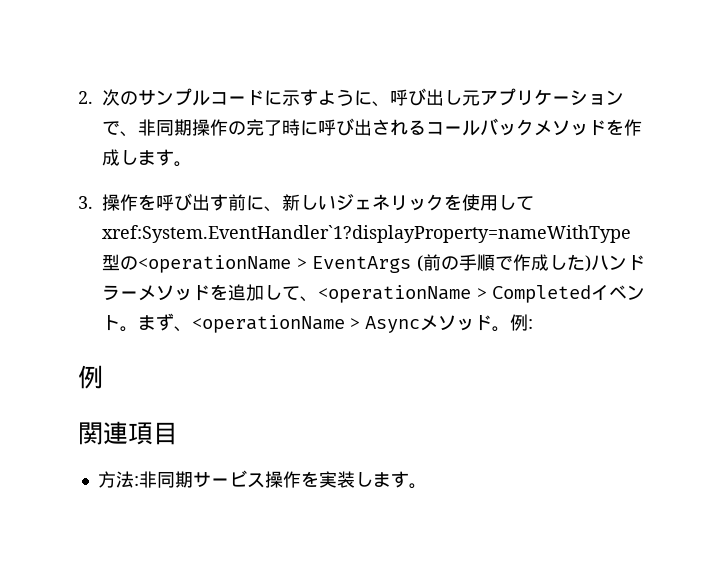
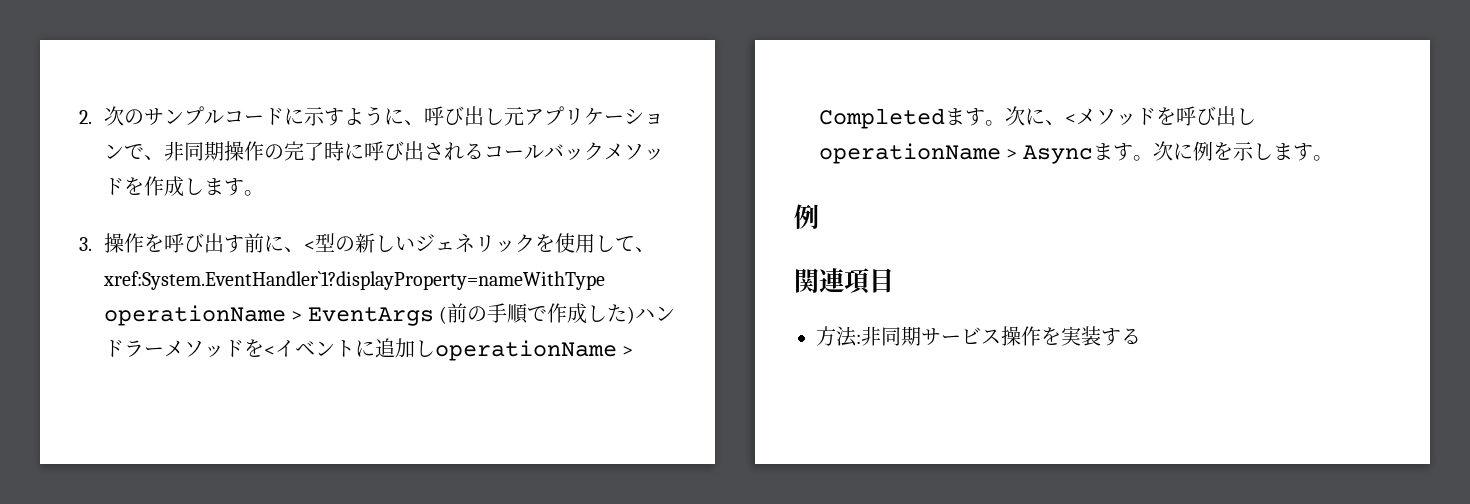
(282, 209) none -> [303,233,355,252] <型の
[102,225,631,243] [102,254,291,273] xref:System.EventHandler`1?displayProperty=nameWithType型の<operationName -> [634,247,655,252] [102,271,605,290] [103,305,286,326] 、xref:System.EventHandler`1?displayProperty=nameWithType operationName
[228,284,645,303] [102,313,533,333] 追加して、<operationName > Completedイベント。まず、<operationName > Asyncメソッド。例: -> [263,338,634,361] [818,106,1256,129] [818,141,1333,164] <イベントに追加しoperationName > Completedます。次に、<メソッドを呼び出しoperationName > Asyncます。次に例を示します。
[354,471,427,489] します。 -> [1101,328,1141,346] する

